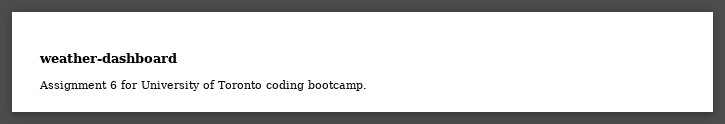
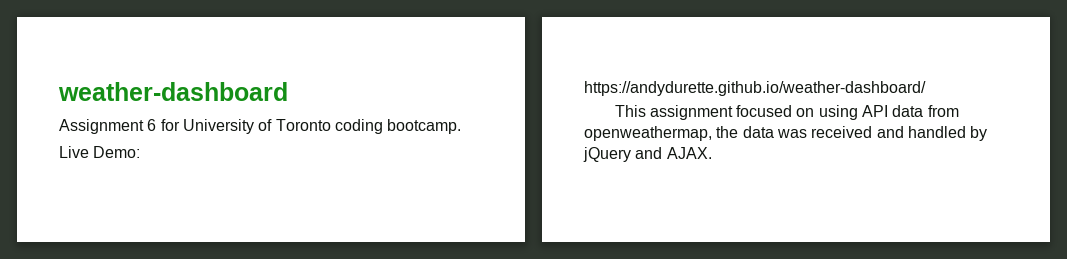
(367, 85) none -> [59,146,141,158] [584,81,926,96] [614,105,959,120] [584,126,988,141] [583,147,712,162] // Live Demo: https://andydurette.github.io/weather-dashboard/ // This assignment focused on using API data from openweathermap, the data was received and handled by jQuery and AJAX.

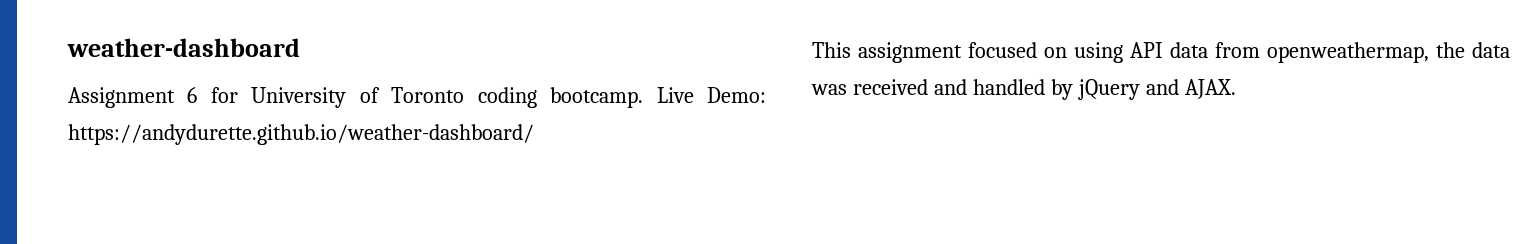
(462, 126) // -> (644, 97) none

